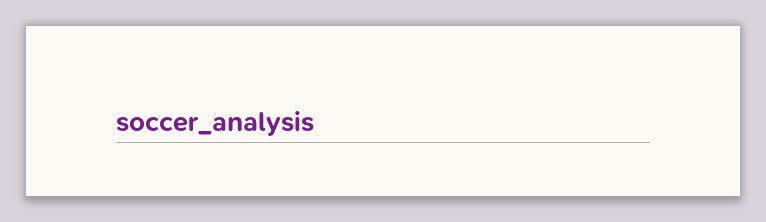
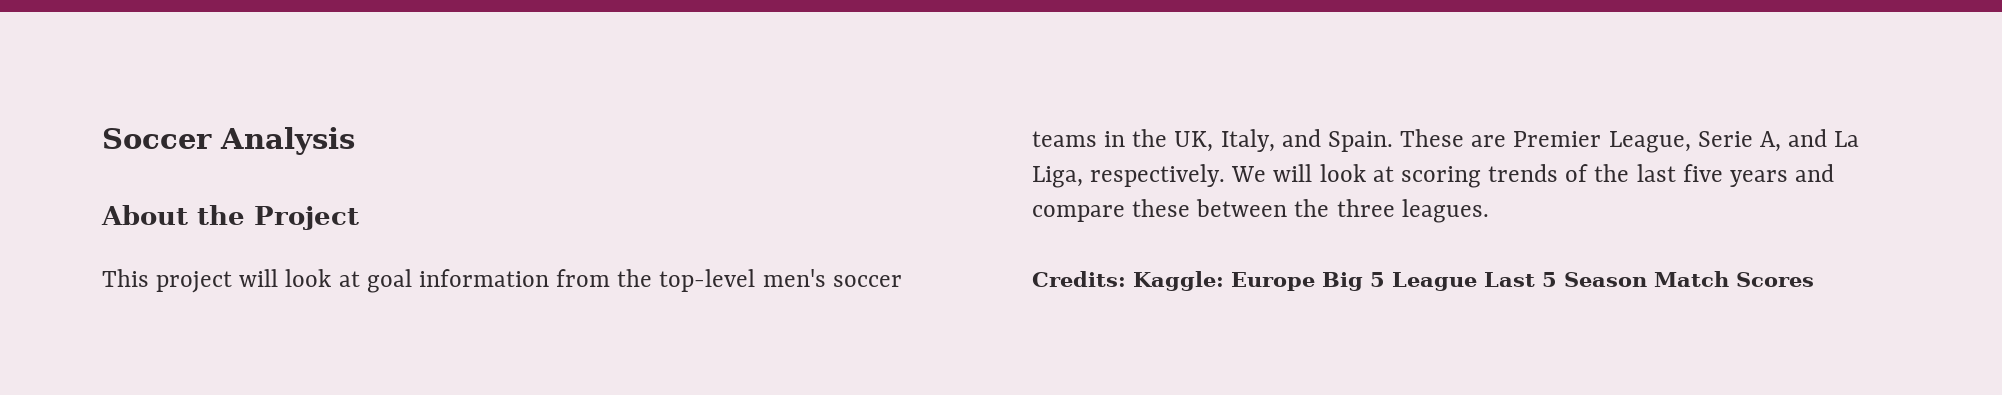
[116,111,314,136] soccer_analysis -> [102,127,355,155] [101,205,359,230] [102,269,902,293] [1032,129,1860,153] [1032,164,1835,188] [1032,199,1489,223] [1032,271,1814,291] Soccer Analysis // About the Project // This project will look at goal information from the top-level men's soccer teams in the UK, Italy, and Spain. These are Premier League, Serie A, and La Liga, respectively. We will look at scoring trends of the last five years and compare these between the three leagues. // Credits: Kaggle: Europe Big 5 League Last 5 Season Match Scores

